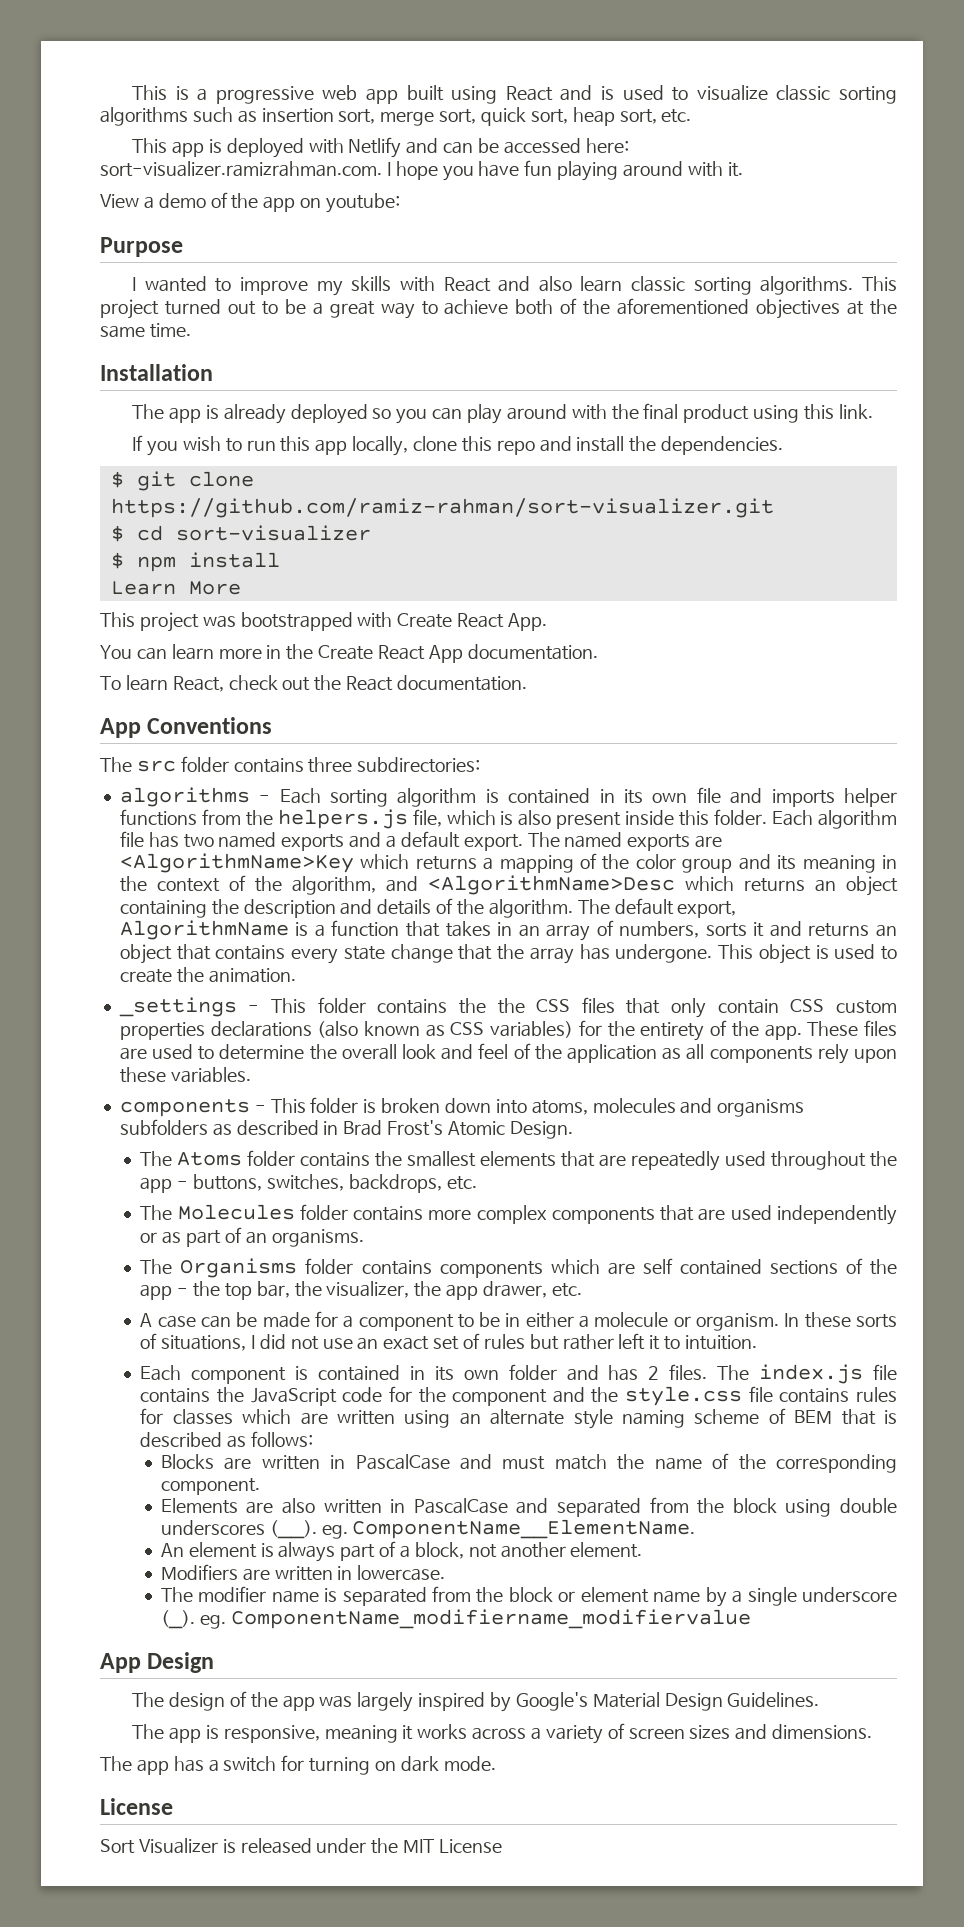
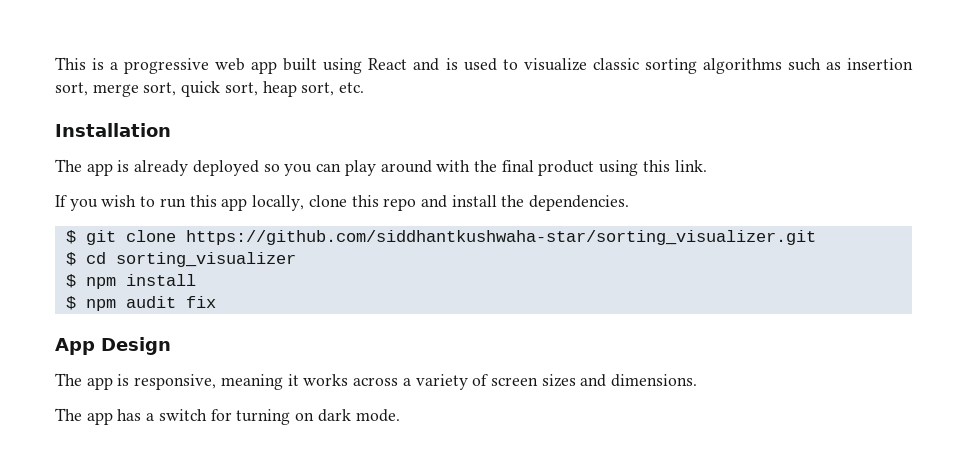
[132,137,629,158] [100,160,743,181] [100,192,401,213] [100,237,183,257] [132,276,897,296] [100,298,897,319] [100,323,191,338] // This app is deployed with Netlify and can be accessed here: sort-visualizer.ramizrahman.com. I hope you have fun playing around with it. // View a demo of the app on youtube: // Purpose // I wanted to improve my skills with React and also learn classic sorting algorithms. This project turned out to be a great way to achieve both of the aforementioned objectives at the same time. -> (365, 87) none
[110,498,774,518] https://github.com/ramiz-rahman/sort-visualizer.git -> [185,230,816,245] https://github.com/siddhantkushwaha-star/sorting_visualizer.git
[175,525,371,541] sort-visualizer -> [115,252,296,267] sorting_visualizer
[110,581,241,595] [100,612,548,632] [100,644,598,663] [100,675,528,692] [100,717,273,738] [100,756,481,773] [119,787,897,807] [119,809,897,829] [119,831,723,851] [119,853,898,873] [119,875,899,896] [119,898,737,918] [119,920,898,941] [119,944,897,964] [119,967,296,983] [118,997,898,1018] [119,1020,897,1041] [119,1043,898,1064] [119,1067,251,1083] [119,1097,805,1117] [119,1119,573,1139] [140,1150,897,1171] [140,1174,477,1193] [140,1204,897,1225] [140,1227,364,1247] [140,1258,897,1278] [140,1281,582,1300] [140,1311,897,1331] [140,1333,758,1351] [140,1364,898,1384] [140,1386,897,1406] [140,1408,898,1429] [140,1431,314,1448] [160,1453,898,1473] [160,1478,260,1495] [160,1497,897,1517] [160,1519,696,1539] [160,1541,643,1562] [160,1564,446,1581] [160,1586,897,1607] [160,1609,751,1629] [100,1652,215,1673] [132,1691,820,1712] Learn More // This project was bootstrapped with Create React App. // You can learn more in the Create React App documentation. // To learn React, check out the React documentation. // App Conventions // The src folder contains three subdirectories: // algorithms - Each sorting algorithm is contained in its own file and imports helper functions from the helpers.js file, which is also present inside this folder. Each algorithm file has two named exports and a default export. The named exports are <AlgorithmName>Key which returns a mapping of the color group and its meaning in the context of the algorithm, and <AlgorithmName>Desc which returns an object containing the description and details of the algorithm. The default export, AlgorithmName is a function that takes in an array of numbers, sorts it and returns an object that contains every state change that the array has undergone. This object is used to create the animation. // _settings - This folder contains the the CSS files that only contain CSS custom properties declarations (also known as CSS variables) for the entirety of the app. These files are used to determine the overall look and feel of the application as all components rely upon these variables. // components - This folder is broken down into atoms, molecules and organisms subfolders as described in Brad Frost's Atomic Design. // The Atoms folder contains the smallest elements that are repeatedly used throughout the app - buttons, switches, backdrops, etc. // The Molecules folder contains more complex components that are used independently or as part of an organisms. // The Organisms folder contains components which are self contained sections of the app - the top bar, the visualizer, the app drawer, etc. // A case can be made for a component to be in either a molecule or organism. In these sorts of situations, I did not use an exact set of rules but rather left it to intuition. // Each component is contained in its own folder and has 2 files. The index.js file contains the JavaScript code for the component and the style.css file contains rules for classes which are written using an alternate style naming scheme of BEM that is described as follows: // Blocks are written in PascalCase and must match the name of the corresponding component. // Elements are also written in PascalCase and separated from the block using double underscores (__). eg. ComponentName__ElementName. // An element is always part of a block, not another element. // Modifiers are written in lowercase. // The modifier name is separated from the block or element name by a single underscore (_). eg. ComponentName_modifiername_modifiervalue // App Design // The design of the app was largely inspired by Google's Material Design Guidelines. -> [65,296,216,311] [55,337,171,355] $ npm audit fix // App Design
[100,1798,173,1815] [100,1838,503,1854] // License // Sort Visualizer is released under the MIT License -> (400, 415) none

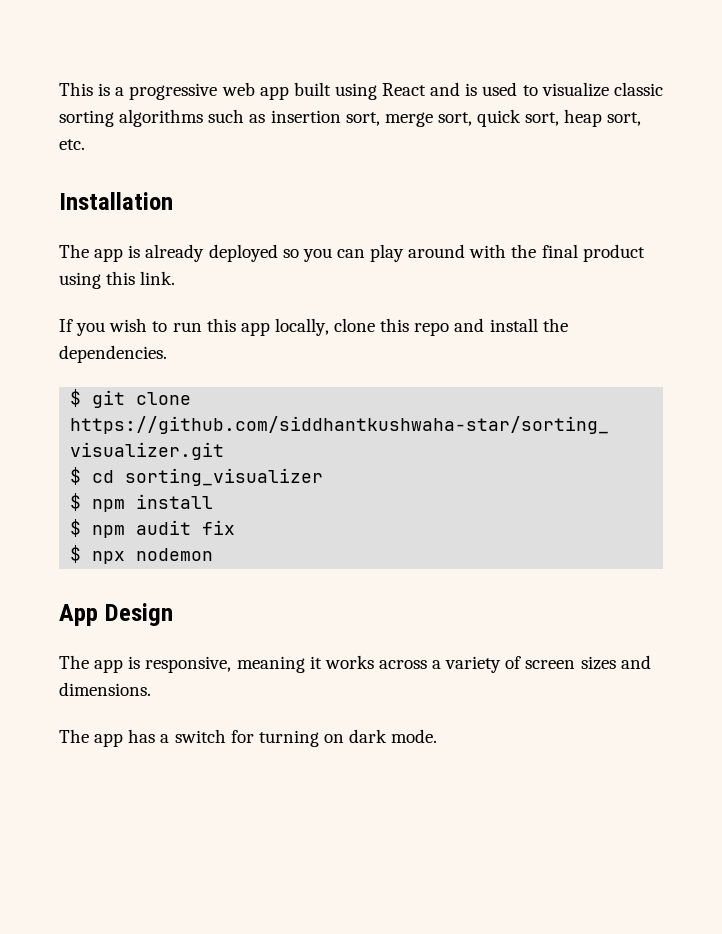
(216, 302) none -> [70,545,214,564] // $ npx nodemon

